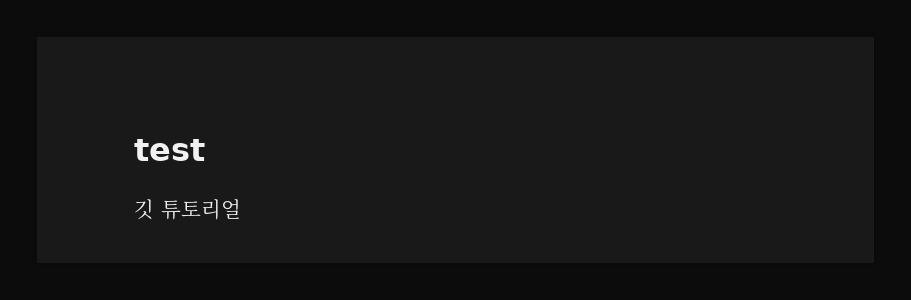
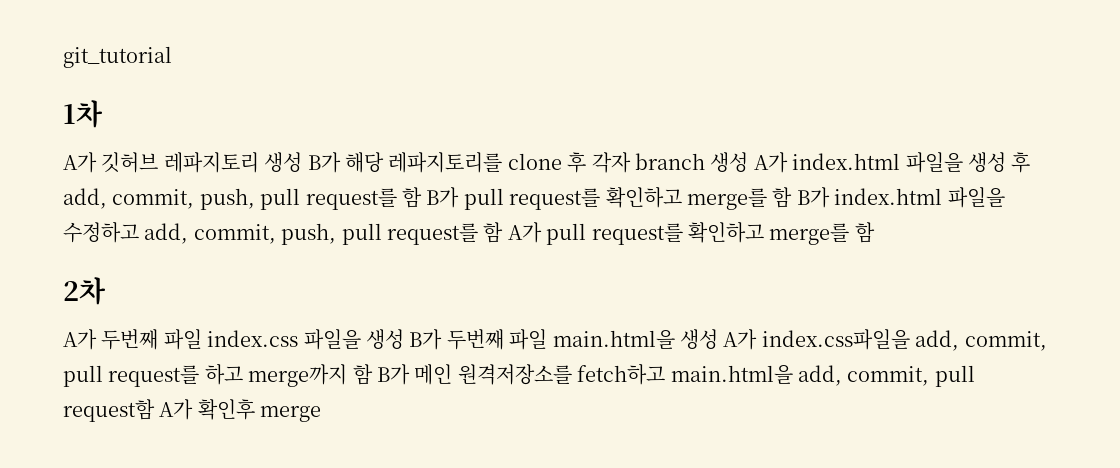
[134,139,205,161] [134,199,241,220] test // 깃 튜토리얼 -> [63,46,172,68] [63,100,103,128] [63,152,1031,173] [63,187,1005,210] [63,222,875,245] [63,277,106,305] [63,329,1047,351] [63,364,975,387] [63,399,322,422] git_tutorial // 1차 // A가 깃허브 레파지토리 생성 B가 해당 레파지토리를 clone 후 각자 branch 생성 A가 index.html 파일을 생성 후 add, commit, push, pull request를 함 B가 pull request를 확인하고 merge를 함 B가 index.html 파일을 수정하고 add, commit, push, pull request를 함 A가 pull request를 확인하고 merge를 함 // 2차 // A가 두번째 파일 index.css 파일을 생성 B가 두번째 파일 main.html을 생성 A가 index.css파일을 add, commit, pull request를 하고 merge까지 함 B가 메인 원격저장소를 fetch하고 main.html을 add, commit, pull request함 A가 확인후 merge

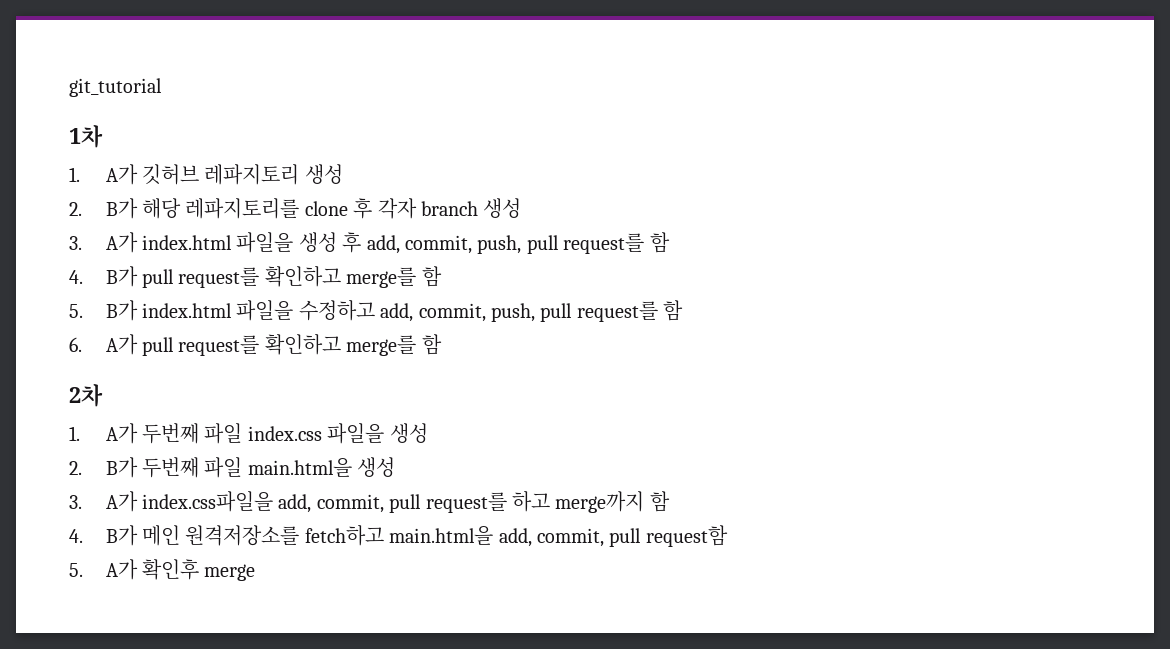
(103, 114) none -> [69,167,80,182] 1.
(303, 162) none -> [69,202,82,216] // 2.
(749, 162) none -> [69,236,82,250] // 3.
(422, 197) none -> [69,270,83,284] // 4.
(793, 197) none -> [69,304,83,318] // 5.
(504, 232) none -> [69,337,82,352] // 6.
(106, 291) none -> [69,426,80,441] 1.
(404, 339) none -> [69,461,82,475] // 2.
(718, 339) none -> [69,495,82,509] // 3.
(373, 374) none -> [69,529,83,543] // 4.
(155, 410) none -> [69,563,83,577] // 5.

